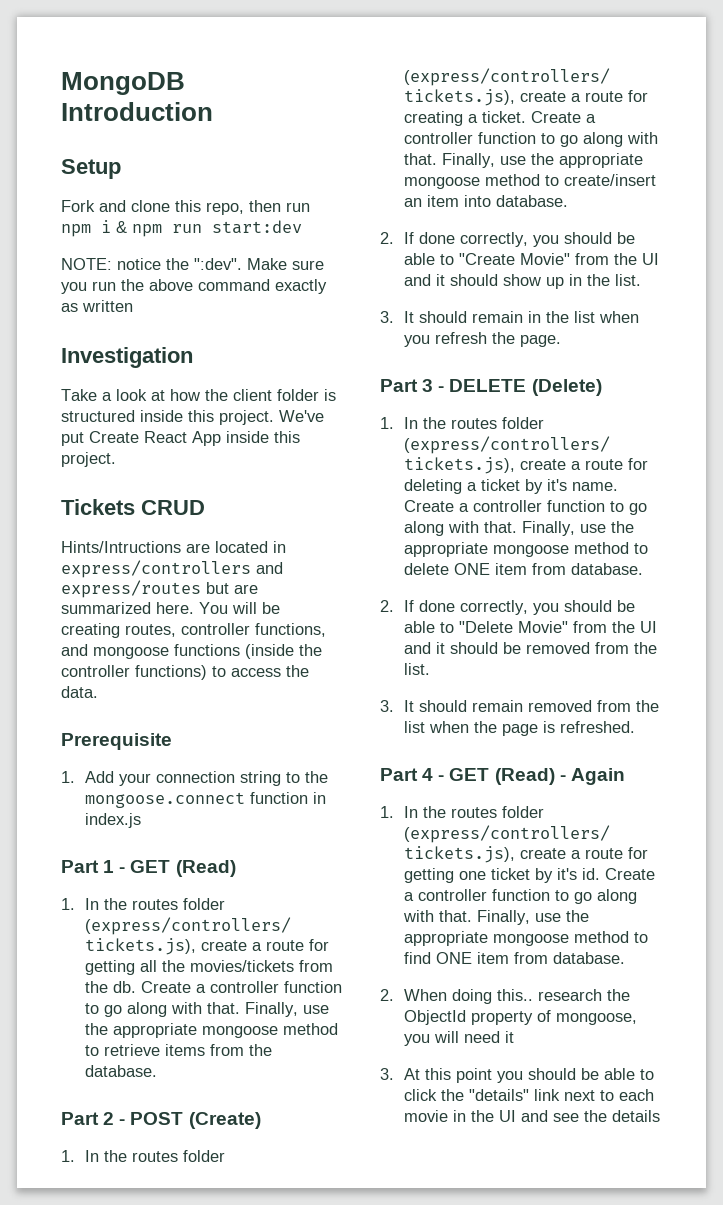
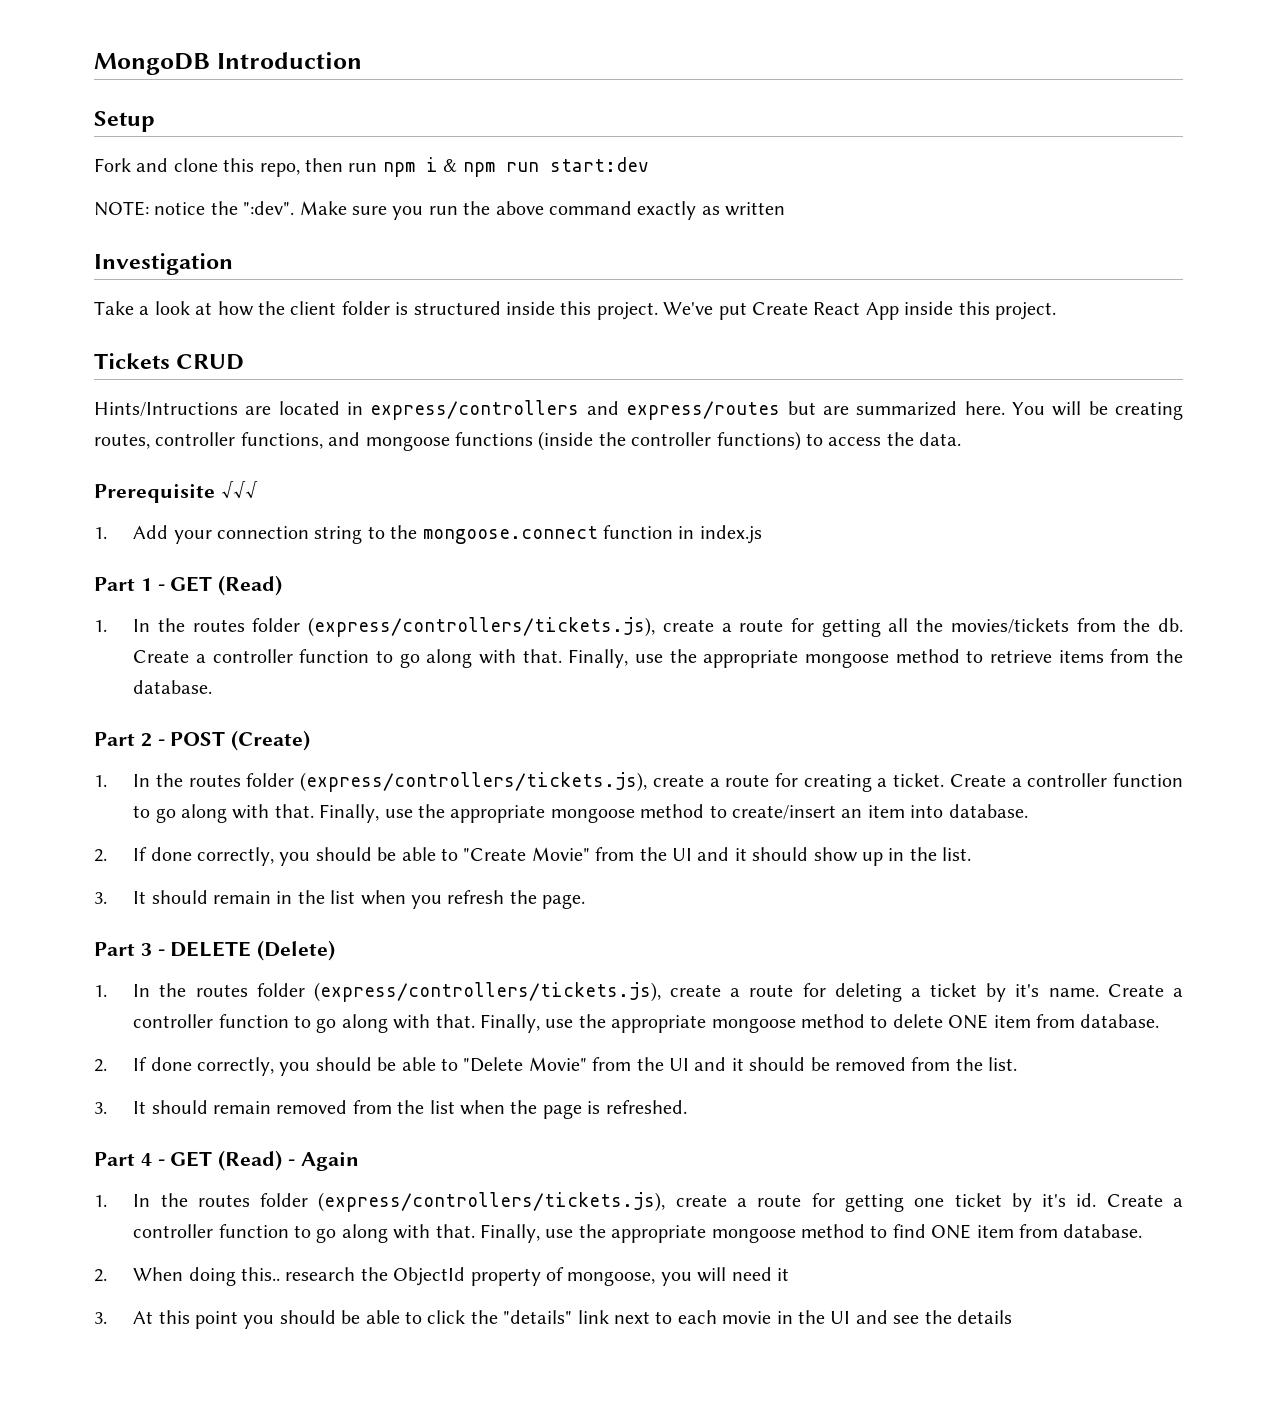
(172, 741) none -> [220,481,258,499] √√√

